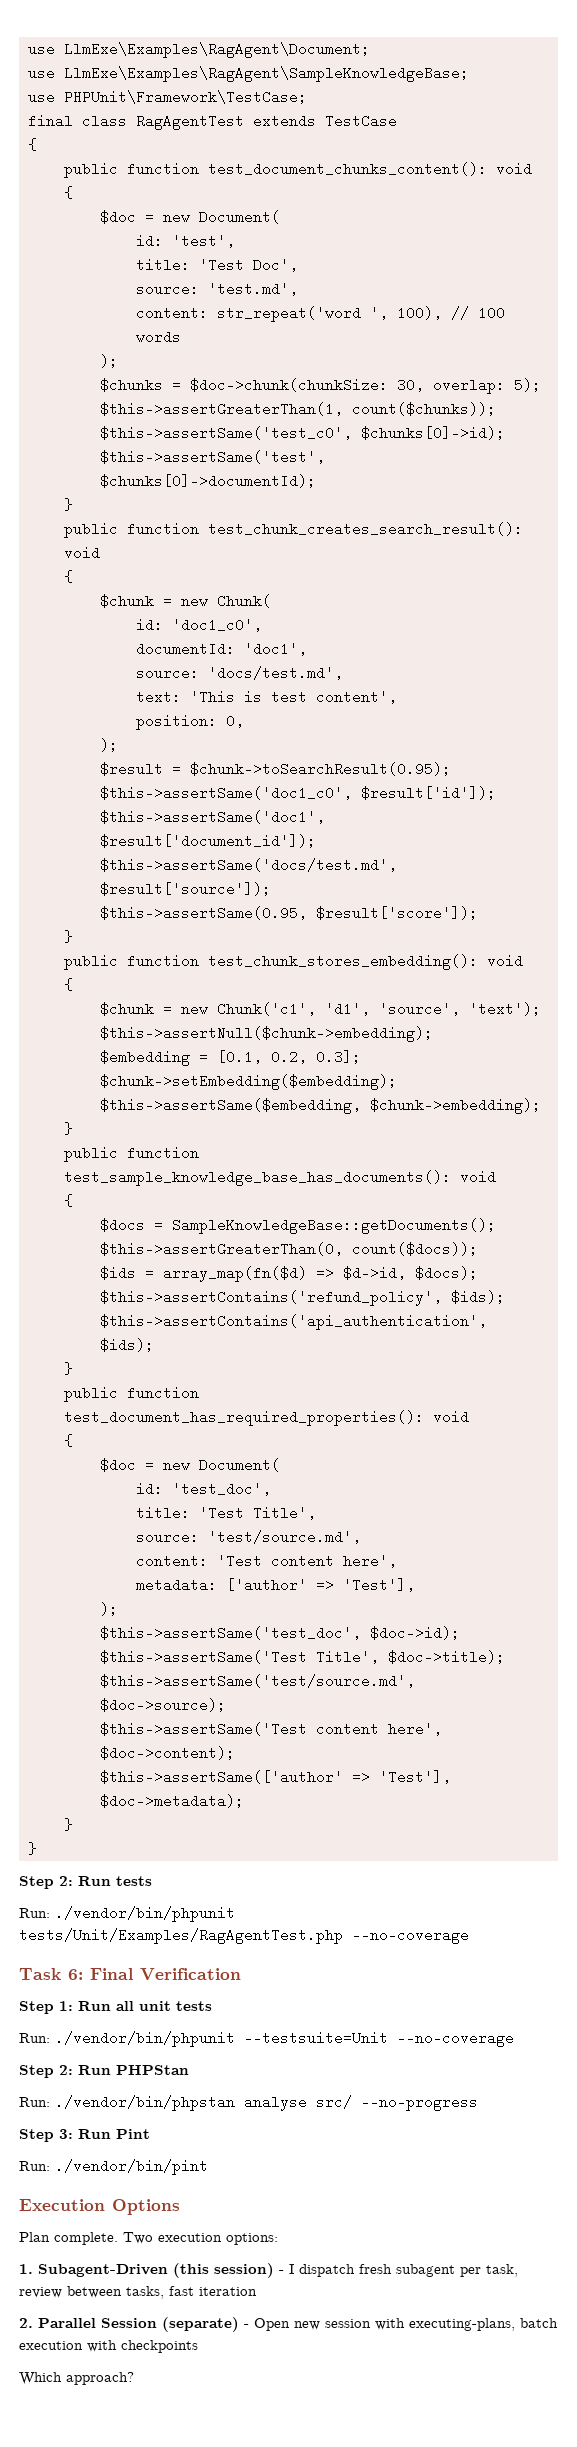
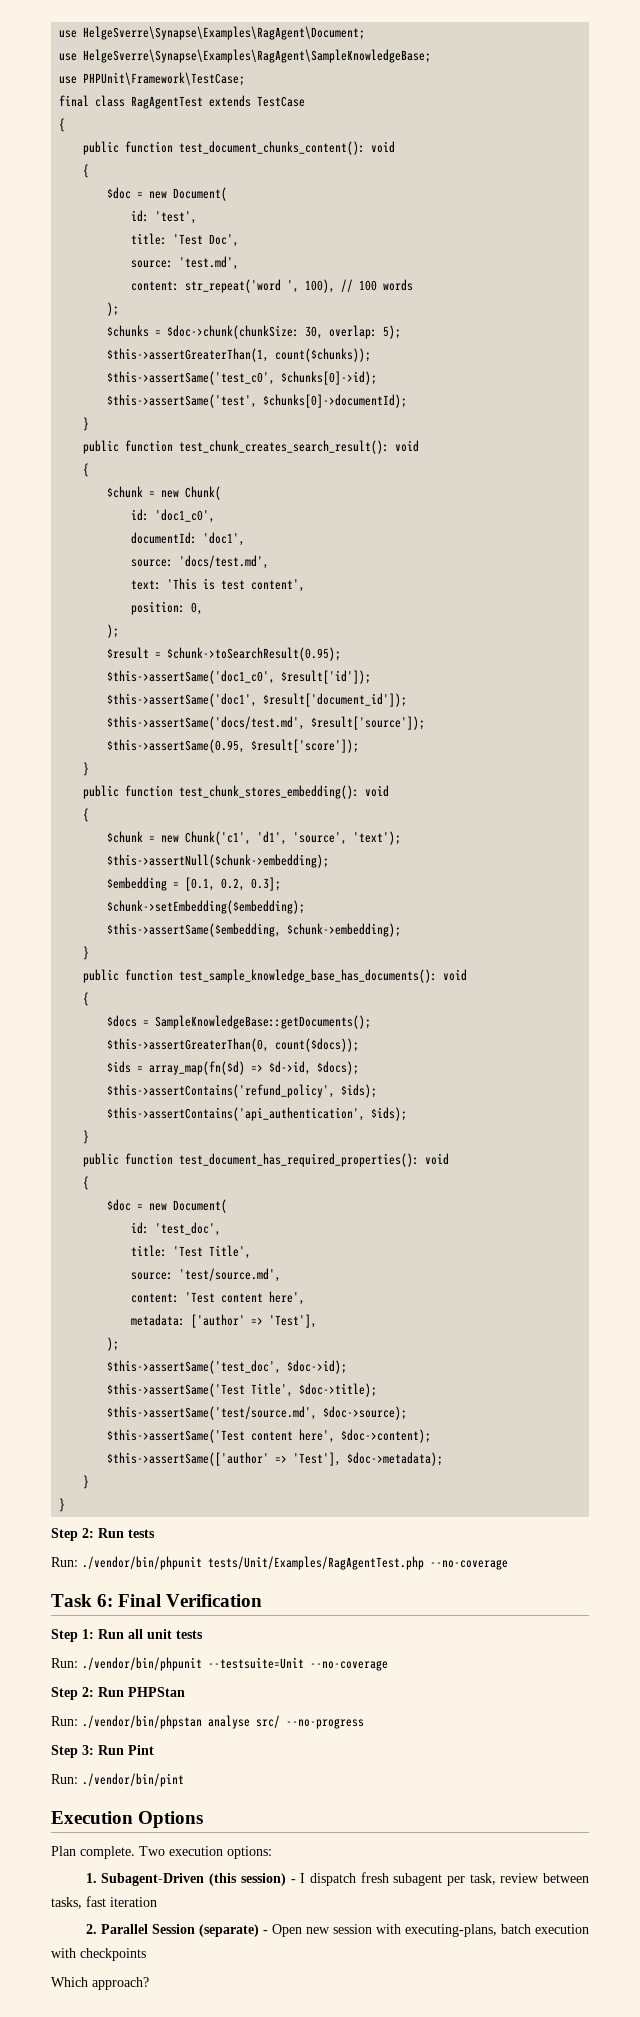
[27,42,370,58] [27,66,469,82] use LlmExe\Examples\RagAgent\Document; // use LlmExe\Examples\RagAgent\SampleKnowledgeBase; -> [59,26,366,40] [59,49,432,63] use HelgeSverre\Synapse\Examples\RagAgent\Document; // use HelgeSverre\Synapse\Examples\RagAgent\SampleKnowledgeBase;

